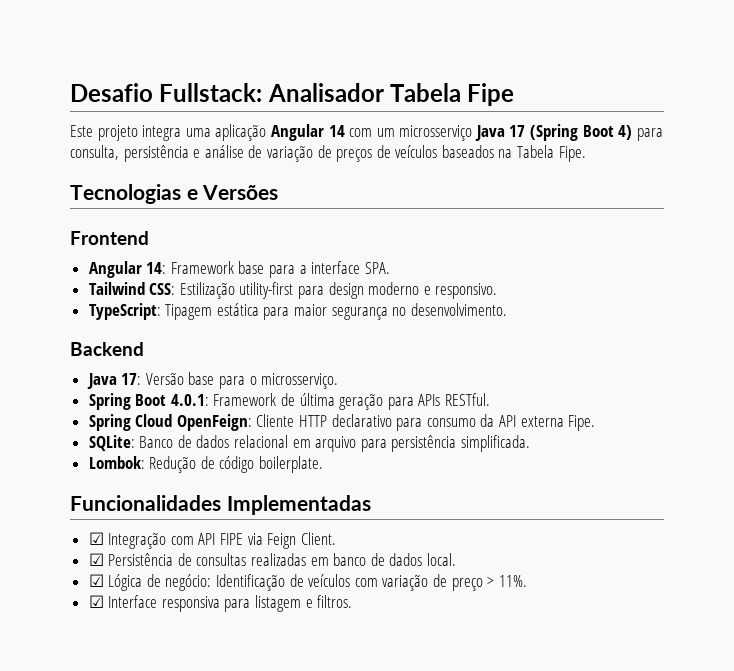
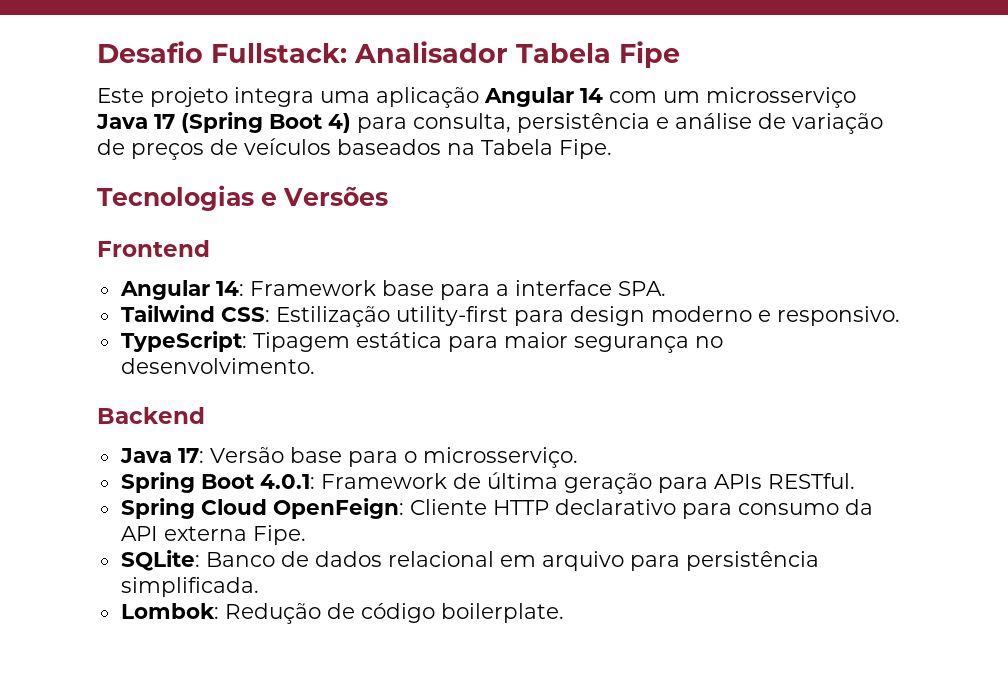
[70,495,371,515] [88,532,336,549] [88,553,457,566] [88,574,527,591] [88,595,353,612] // Funcionalidades Implementadas // ☑ Integração com API FIPE via Feign Client. // ☑ Persistência de consultas realizadas em banco de dados local. // ☑ Lógica de negócio: Identificação de veículos com variação de preço > 11%. // ☑ Interface responsiva para listagem e filtros. -> (564, 613) none

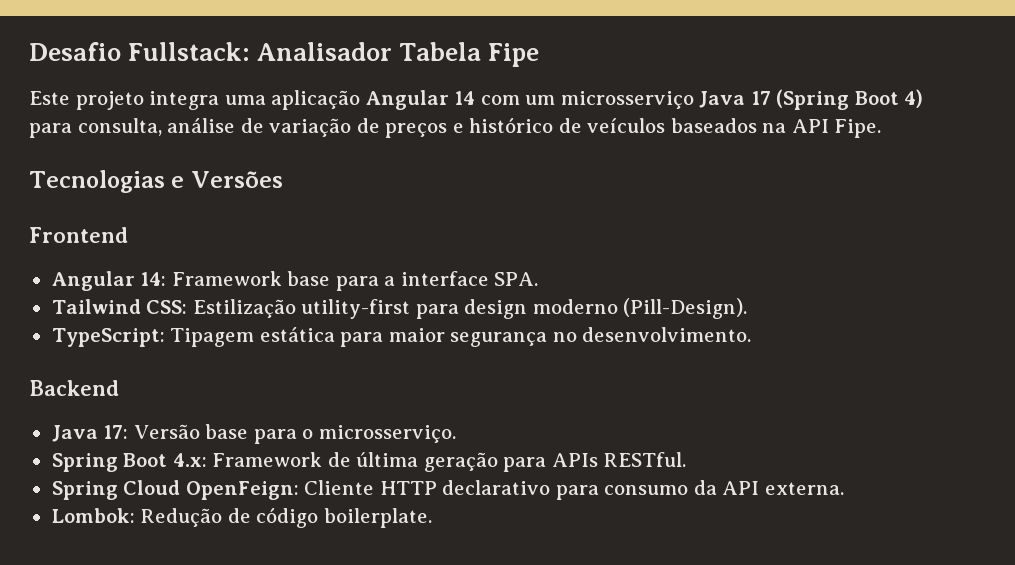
[517,113,669,133] persistência e -> (162, 127) none
(204, 151) none -> [452,117,554,133] e histórico
[481,139,553,155] Tabela -> [791,119,829,133] API
[757,306,900,326] e responsivo. -> [623,298,748,319] (Pill-Design).
[259,474,315,489] 4.0.1: -> [172,453,207,467] 4.x:
[163,525,306,545] [120,550,819,571] [120,577,259,597] externa Fipe. // SQLite: Banco de dados relacional em arquivo para persistência simplificada. -> [764,482,844,495] externa.

